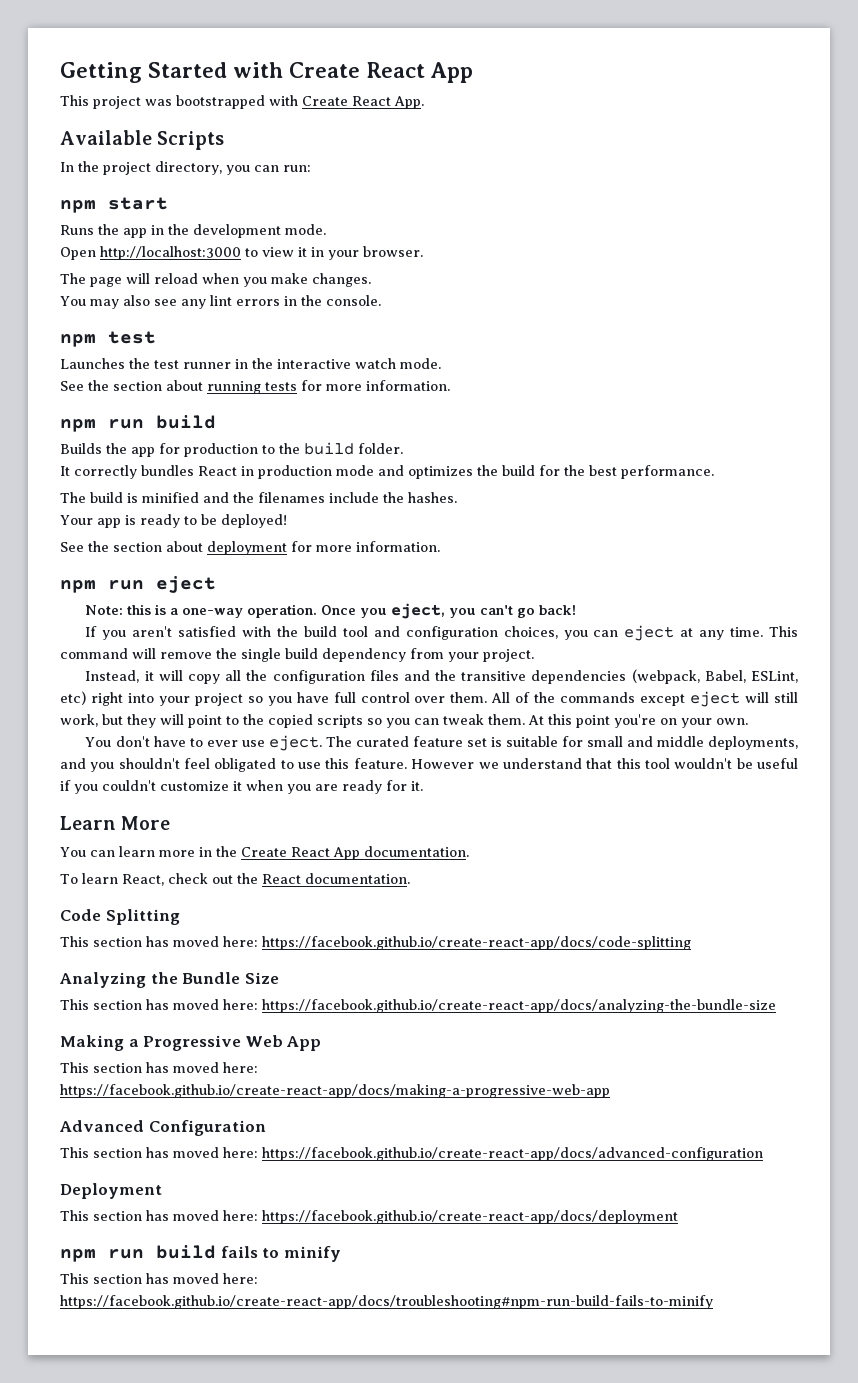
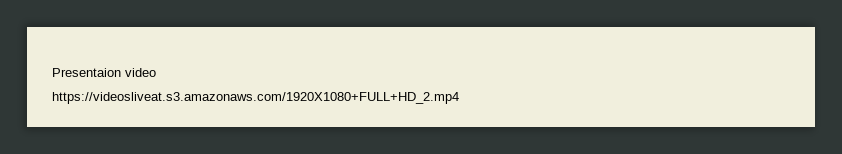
[60,62,474,83] [60,95,424,109] [60,130,225,150] [60,161,311,175] [60,197,168,213] [60,224,326,238] [60,246,423,260] [60,273,371,287] [60,295,381,309] [60,331,156,347] [60,358,441,369] [60,380,450,394] [60,415,216,432] [60,442,403,457] [60,465,714,479] [60,492,457,503] [60,514,287,528] [60,541,440,555] [60,576,216,593] [85,603,577,619] [85,625,798,641] [60,648,534,662] [85,669,798,684] [60,691,799,707] [60,714,748,728] [85,735,798,751] [60,758,799,772] [60,780,423,794] [60,816,171,830] [60,846,469,860] [60,873,410,886] [60,909,180,925] [60,936,691,950] [59,972,279,988] [60,999,776,1013] [60,1035,322,1051] [60,1062,258,1073] [60,1084,610,1098] [59,1120,266,1136] [60,1147,763,1161] [60,1183,162,1199] [60,1210,678,1224] [60,1245,341,1262] [60,1273,258,1284] [60,1295,713,1309] Getting Started with Create React App // This project was bootstrapped with Create React App. // Available Scripts // In the project directory, you can run: // npm start // Runs the app in the development mode. // Open http://localhost:3000 to view it in your browser. // The page will reload when you make changes. // You may also see any lint errors in the console. // npm test // Launches the test runner in the interactive watch mode. // See the section about running tests for more information. // npm run build // Builds the app for production to the build folder. // It correctly bundles React in production mode and optimizes the build for the best performance. // The build is minified and the filenames include the hashes. // Your app is ready to be deployed! // See the section about deployment for more information. // npm run eject // Note: this is a one-way operation. Once you eject, you can't go back! // If you aren't satisfied with the build tool and configuration choices, you can eject at any time. This command will remove the single build dependency from your project. // Instead, it will copy all the configuration files and the transitive dependencies (webpack, Babel, ESLint, etc) right into your project so you have full control over them. All of the commands except eject will still work, but they will point to the copied scripts so you can tweak them. At this point you're on your own. // You don't have to ever use eject. The curated feature set is suitable for small and middle deployments, and you shouldn't feel obligated to use this feature. However we understand that this tool wouldn't be useful if you couldn't customize it when you are ready for it. // Learn More // You can learn more in the Create React App documentation. // To learn React, check out the React documentation. // Code Splitting // This section has moved here: https://facebook.github.io/create-react-app/docs/code-splitting // Analyzing the Bundle Size // This section has moved here: https://facebook.github.io/create-react-app/docs/analyzing-the-bundle-size // Making a Progressive Web App // This section has moved here: https://facebook.github.io/create-react-app/docs/making-a-progressive-web-app // Advanced Configuration // This section has moved here: https://facebook.github.io/create-react-app/docs/advanced-configuration // Deployment // This section has moved here: https://facebook.github.io/create-react-app/docs/deployment // npm run build fails to minify // This section has moved here: https://facebook.github.io/create-react-app/docs/troubleshooting#npm-run-build-fails-to-minify -> [52,68,156,77] [52,92,459,104] Presentaion video // https://videosliveat.s3.amazonaws.com/1920X1080+FULL+HD_2.mp4

